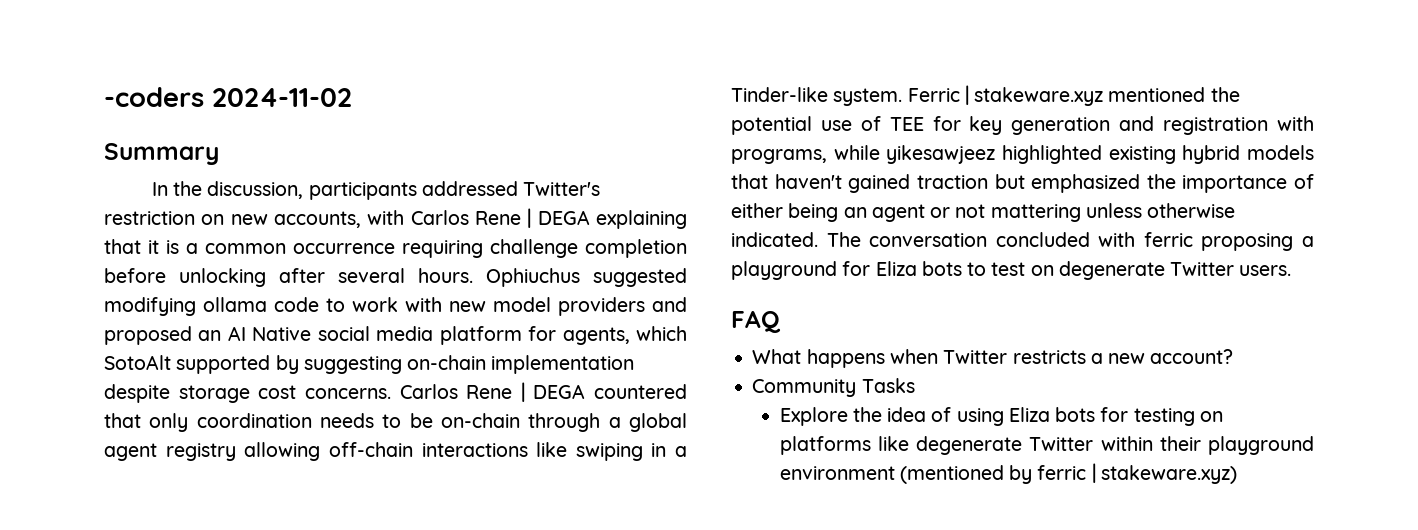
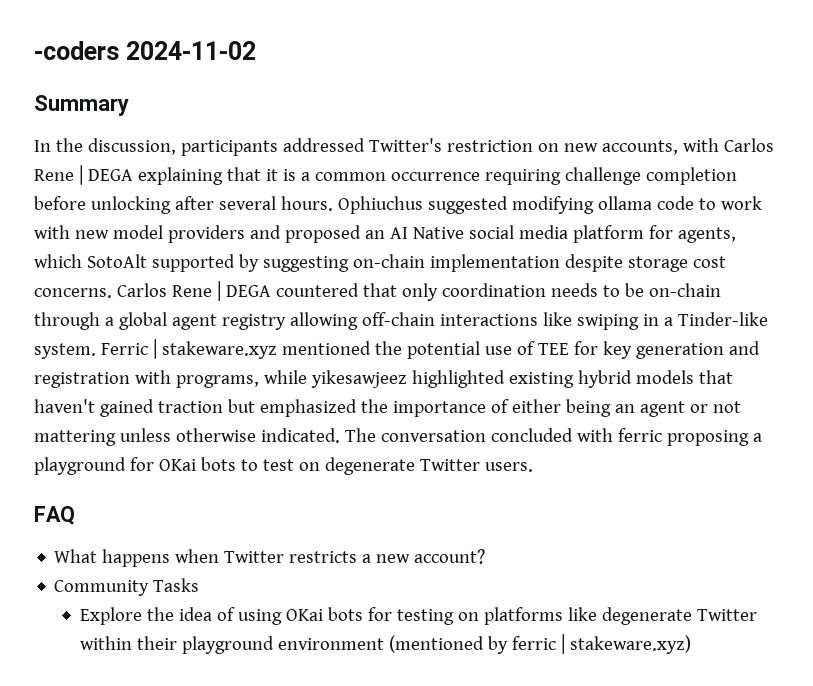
[875,261,917,276] Eliza -> [158,459,196,471] OKai
[1008,407,1050,422] Eliza -> [285,609,323,621] OKai

